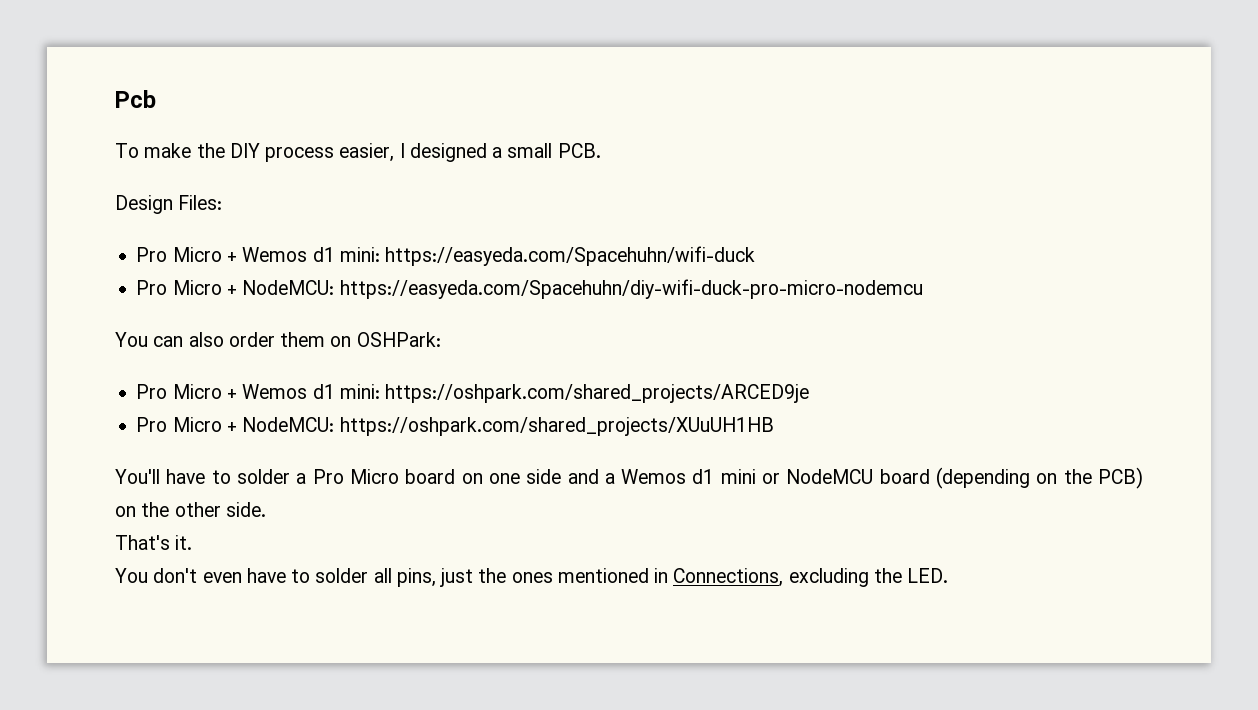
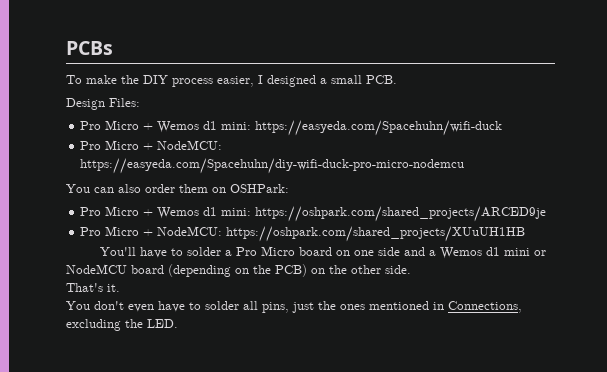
[115,90,156,108] Pcb -> [66,41,113,55] PCBs

